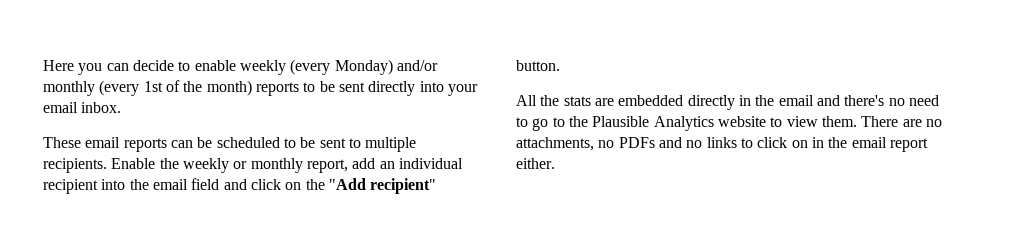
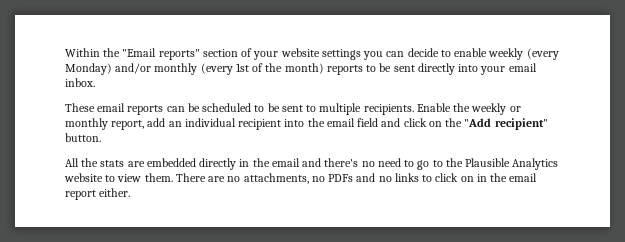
[43,60,74,71] Here -> [65,48,361,60] Within the "Email reports" section of your website settings

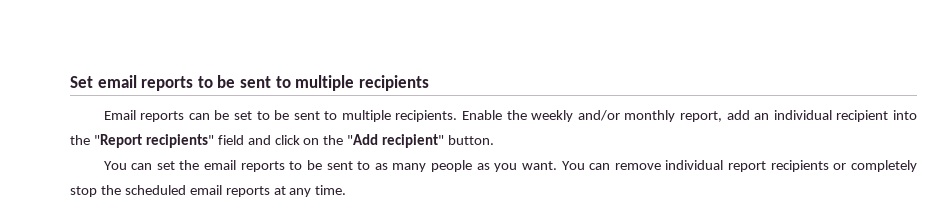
[65,48,559,60] [65,63,537,75] [65,78,95,87] [65,103,126,112] Within the "Email reports" section of your website settings you can decide to enable weekly (every Monday) and/or monthly (every 1st of the month) reports to be sent directly into your email inbox. // These email -> [70,75,429,91] [103,110,136,120] Set email reports to be sent to multiple recipients // Email
[202,103,252,112] scheduled -> [233,111,252,120] set
[509,106,521,112] or -> [577,110,620,121] and/or
[326,118,355,127] email -> [93,134,214,148] "Report recipients"
[65,158,559,170] [64,173,538,184] [65,188,131,200] All the stats are embedded directly in the email and there's no need to go to the Plausible Analytics website to view them. There are no attachments, no PDFs and no links to click on in the email report either. -> [103,160,917,172] [70,185,347,197] You can set the email reports to be sent to as many people as you want. You can remove individual report recipients or completely stop the scheduled email reports at any time.

